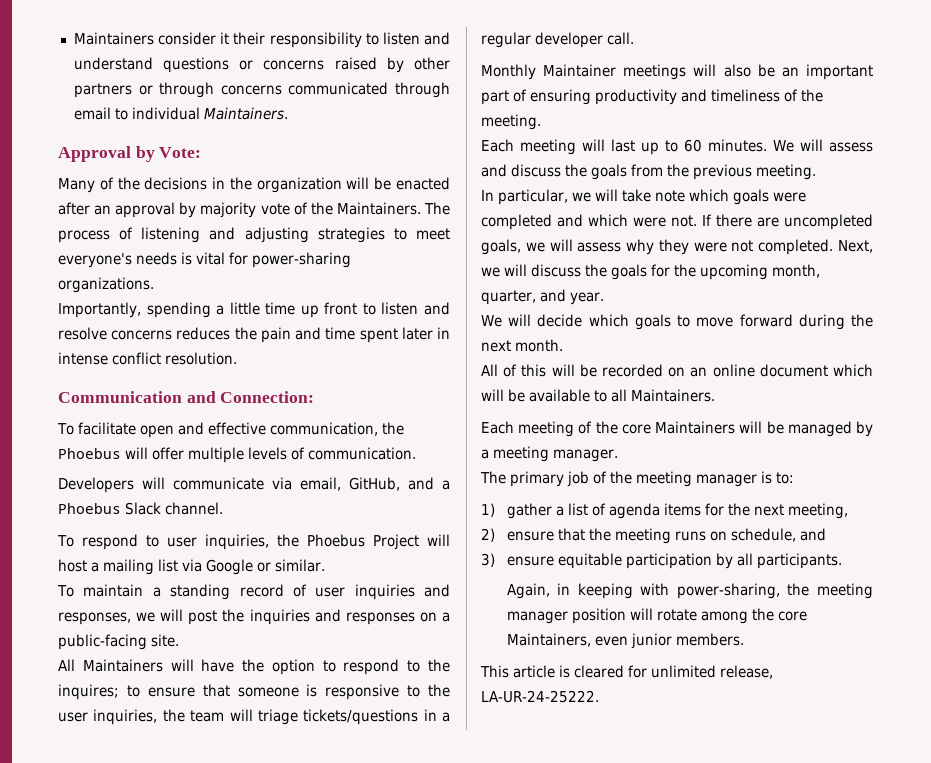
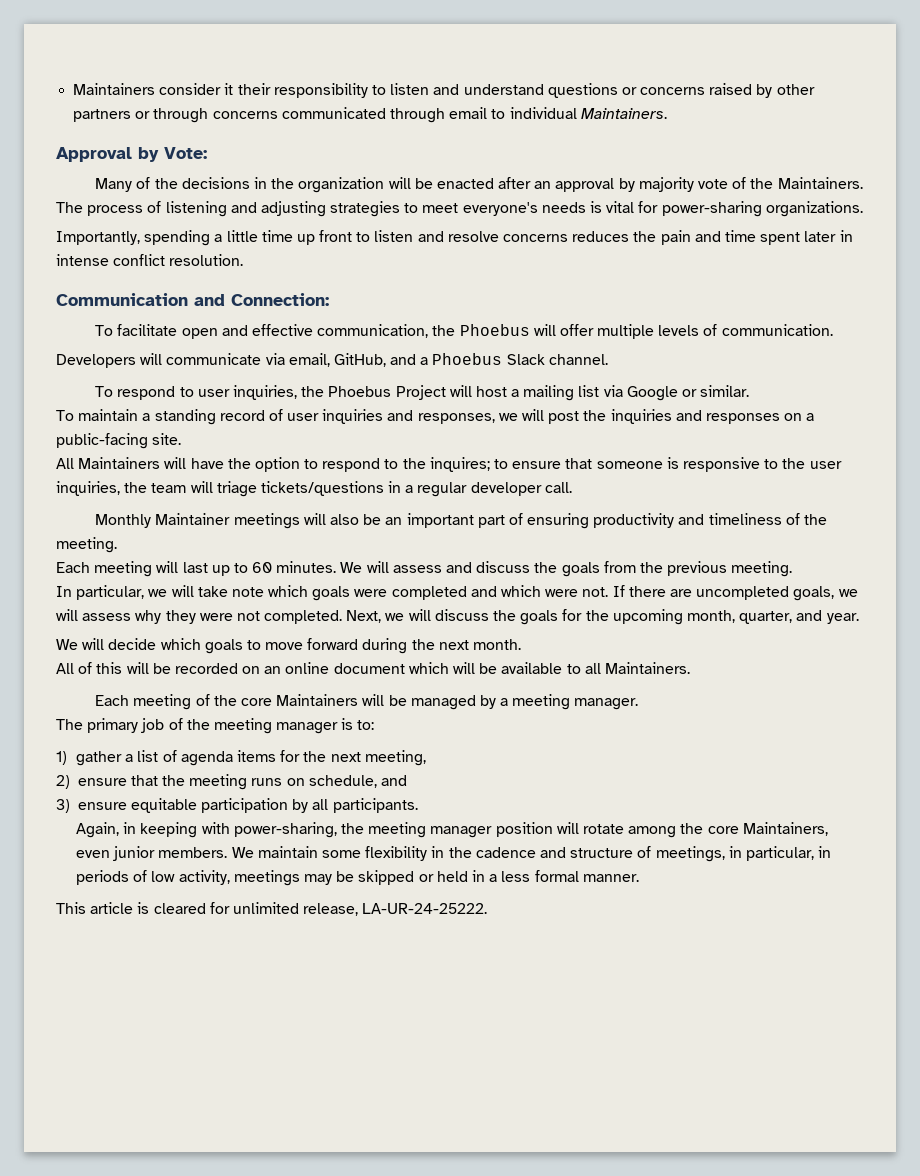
(744, 639) none -> [231,846,832,862] [76,870,639,886] We maintain some flexibility in the cadence and structure of meetings, in particular, in periods of low activity, meetings may be skipped or held in a less formal manner.

